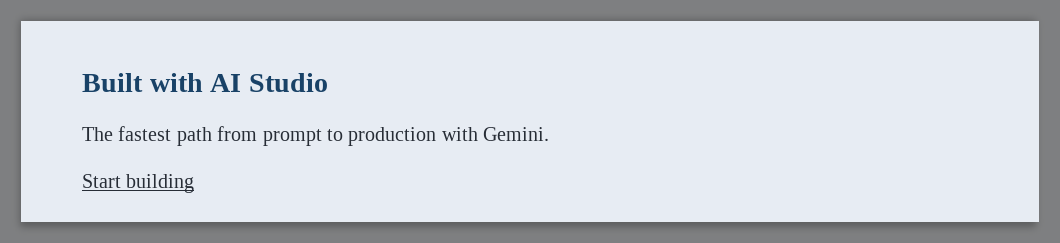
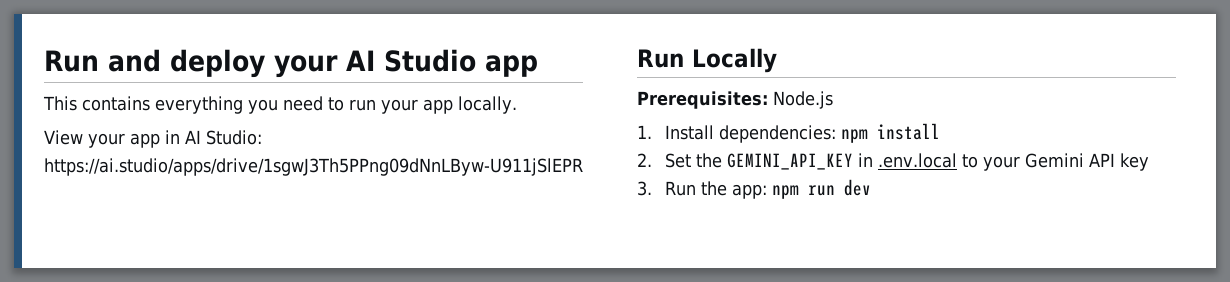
[82,73,328,92] [82,126,550,146] [82,174,195,193] Built with AI Studio // The fastest path from prompt to production with Gemini. // Start building -> [44,49,538,78] [43,96,517,114] [44,130,262,148] [44,158,583,176] [637,48,777,73] [637,91,833,109] [637,123,941,143] [637,153,1150,171] [637,179,872,199] Run and deploy your AI Studio app // This contains everything you need to run your app locally. // View your app in AI Studio: https://ai.studio/apps/drive/1sgwJ3Th5PPng09dNnLByw-U911jSlEPR // Run Locally // Prerequisites: Node.js // 1. Install dependencies: npm install // 2. Set the GEMINI_API_KEY in .env.local to your Gemini API key // 3. Run the app: npm run dev

